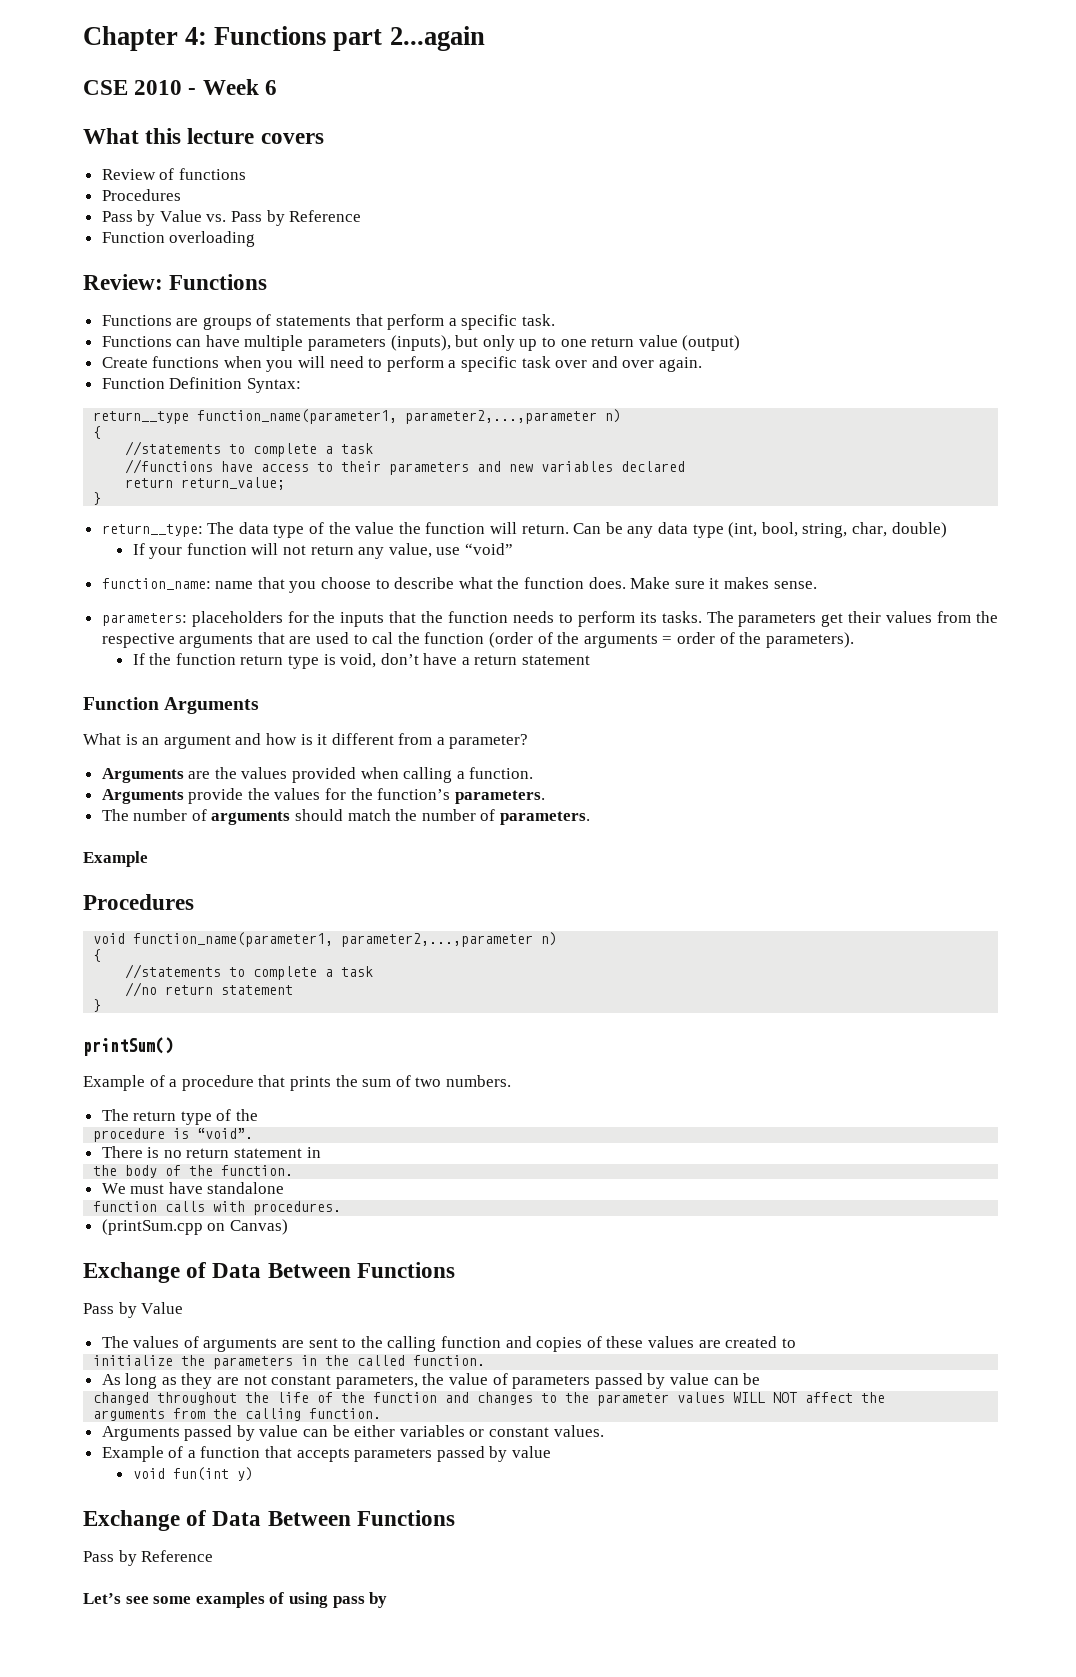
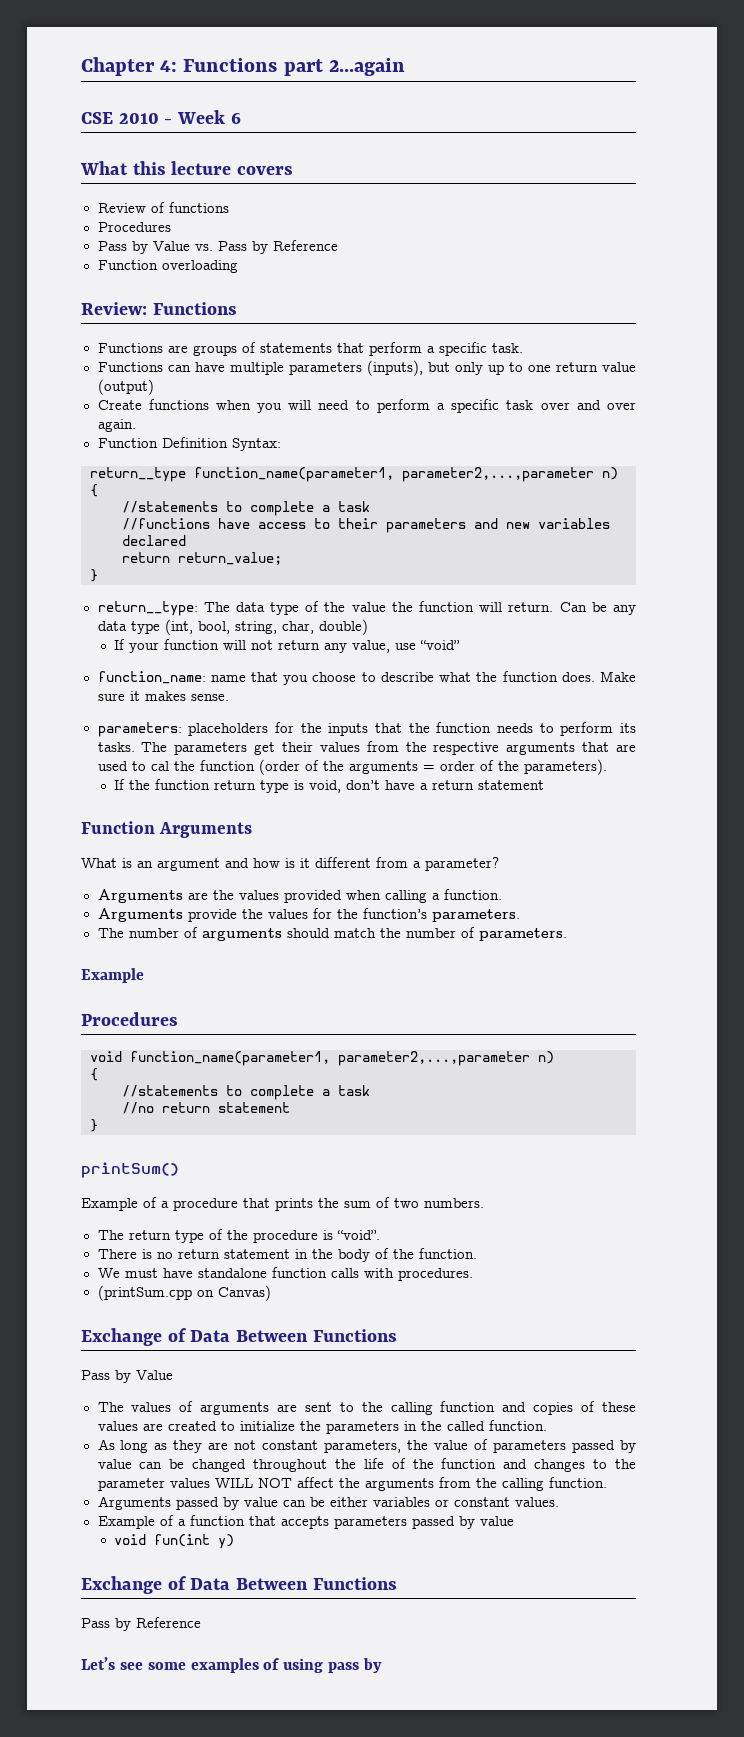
(259, 1115) // -> (248, 1235) none
(321, 1152) // -> (308, 1254) none
(285, 1188) // -> (267, 1273) none
(796, 1343) // -> (235, 1426) none
(761, 1379) // -> (185, 1464) none
(886, 1397) // -> (360, 1483) none

